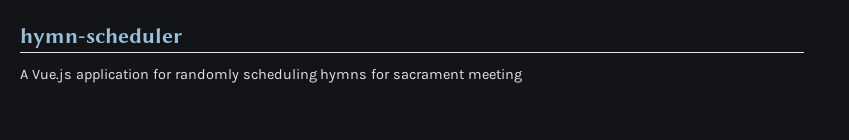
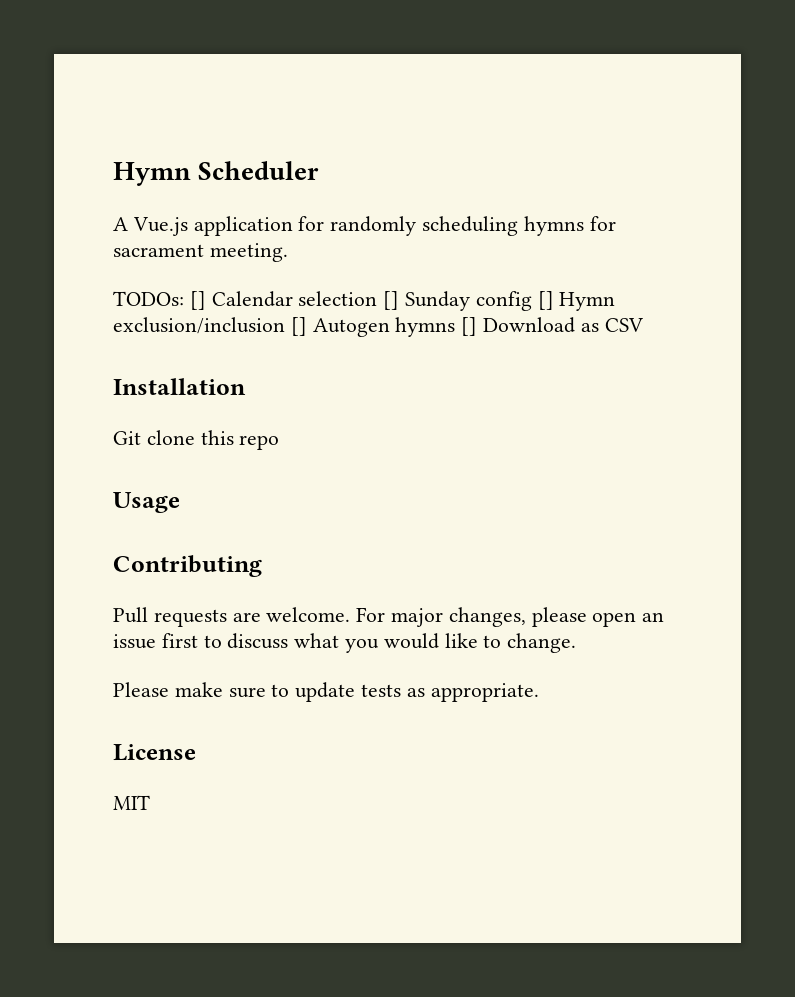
[20,28,182,48] hymn-scheduler -> [113,161,320,186] Hymn Scheduler
[468,69,523,83] meeting -> [209,243,288,262] [113,291,616,311] [113,317,643,337] [113,378,246,395] [113,430,280,450] [113,492,180,513] [113,555,262,577] [113,607,665,627] [113,633,577,653] [113,682,539,702] [113,744,196,761] [113,795,150,810] meeting. // TODOs: [] Calendar selection [] Sunday config [] Hymn exclusion/inclusion [] Autogen hymns [] Download as CSV // Installation // Git clone this repo // Usage // Contributing // Pull requests are welcome. For major changes, please open an issue first to discuss what you would like to change. // Please make sure to update tests as appropriate. // License // MIT

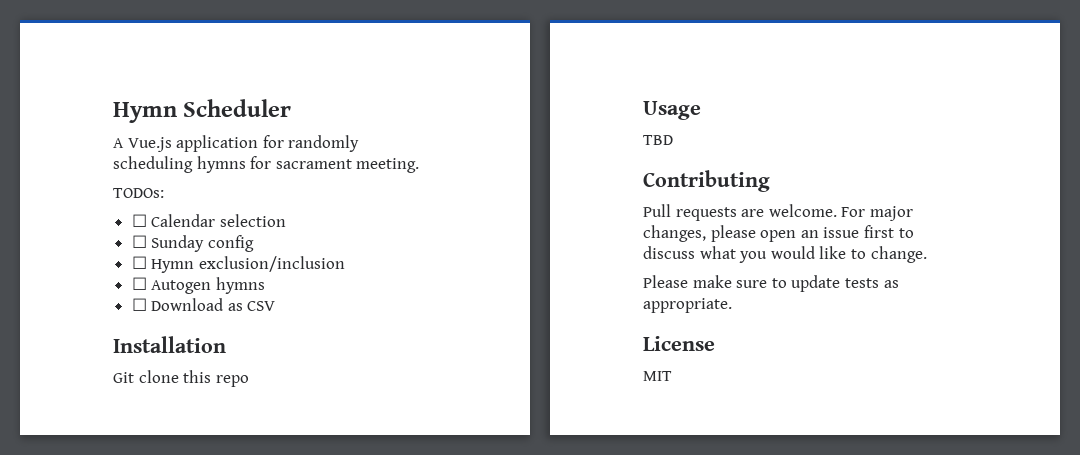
[189,291,206,310] [] -> [131,214,147,227] // ☐
[383,291,400,310] [] -> [131,235,147,248] // ☐
[537,291,554,310] [] -> [131,256,147,269] // ☐
[290,317,307,336] [] -> [131,277,147,290] // ☐
[461,317,478,336] [] -> [131,298,147,311] // ☐
(180, 502) none -> [643,135,673,145] // TBD

